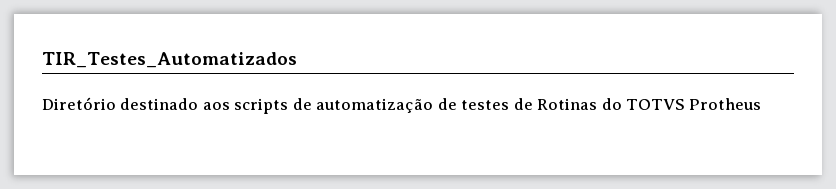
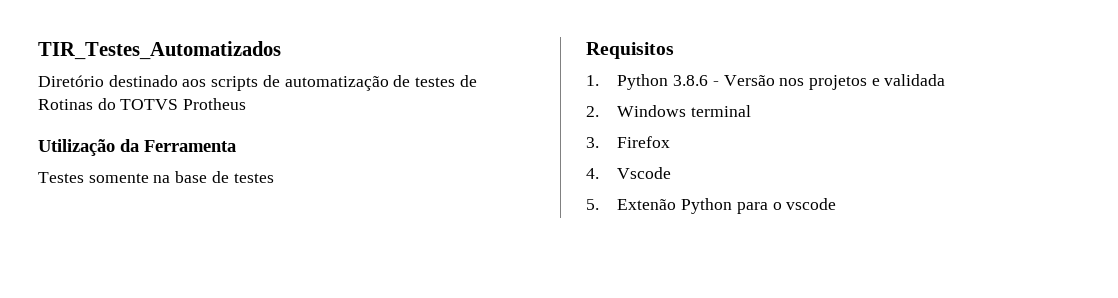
(762, 104) none -> [38,139,236,156] [38,171,274,183] [586,42,674,59] [586,74,946,90] [586,105,752,117] [586,136,671,148] [586,167,672,179] [586,198,837,214] // Utilização da Ferramenta // Testes somente na base de testes // Requisitos // 1. Python 3.8.6 - Versão nos projetos e validada // 2. Windows terminal // 3. Firefox // 4. Vscode // 5. Extenão Python para o vscode

